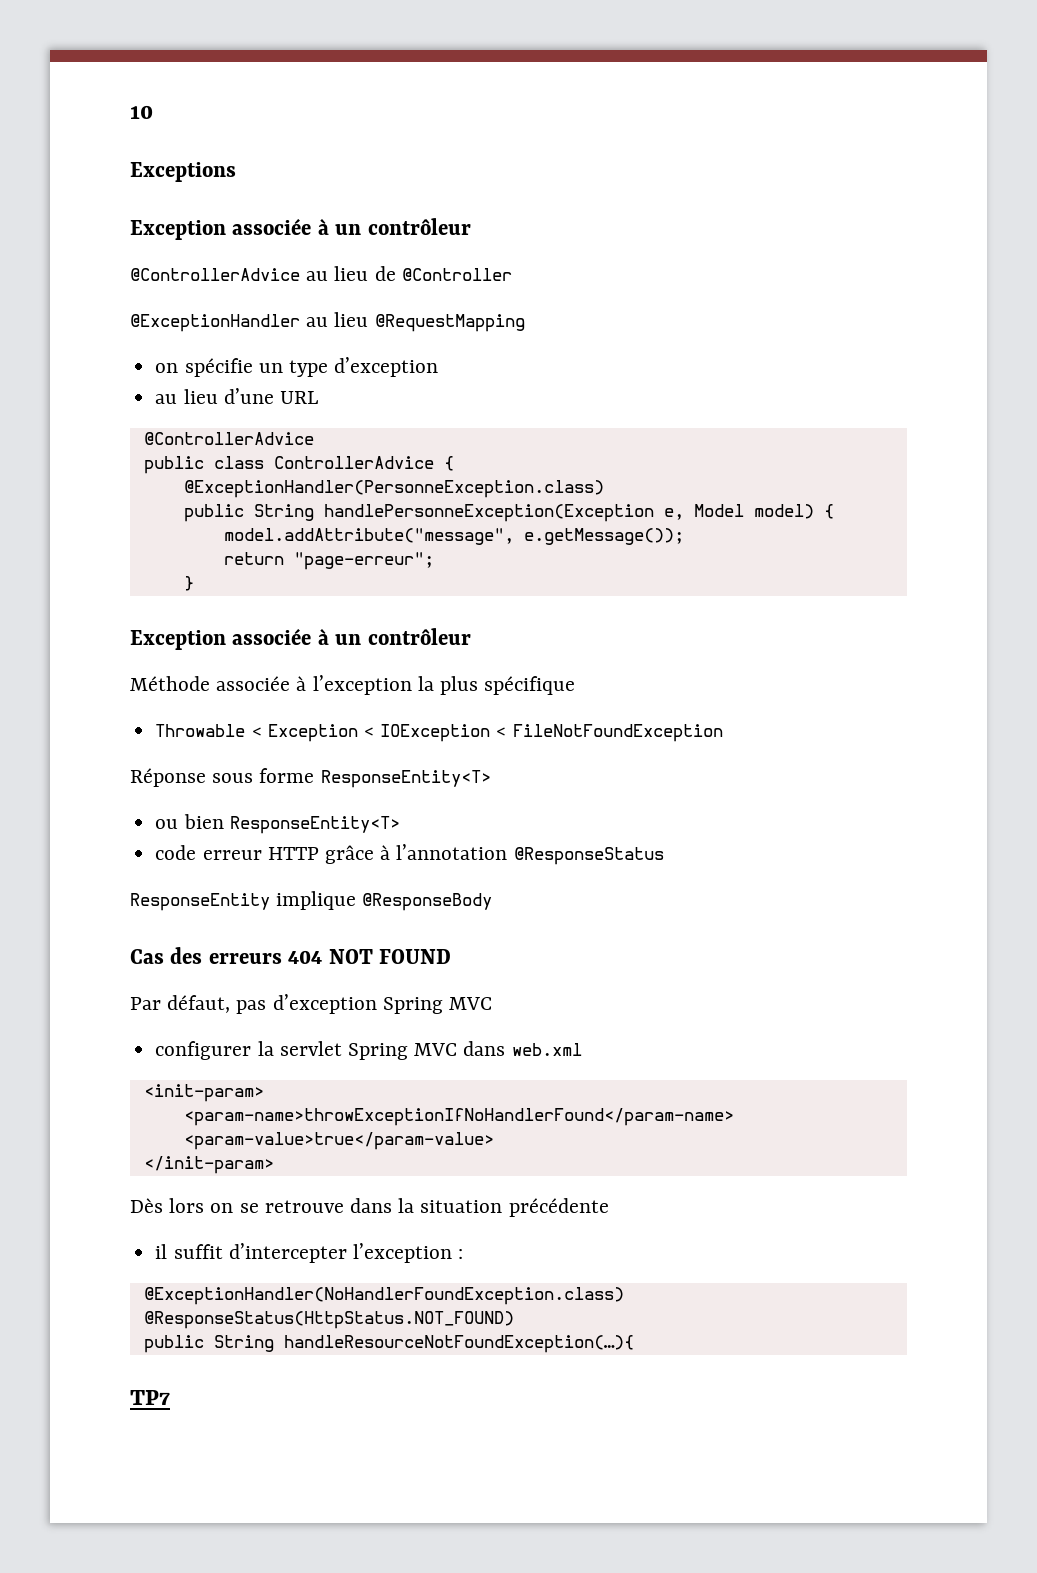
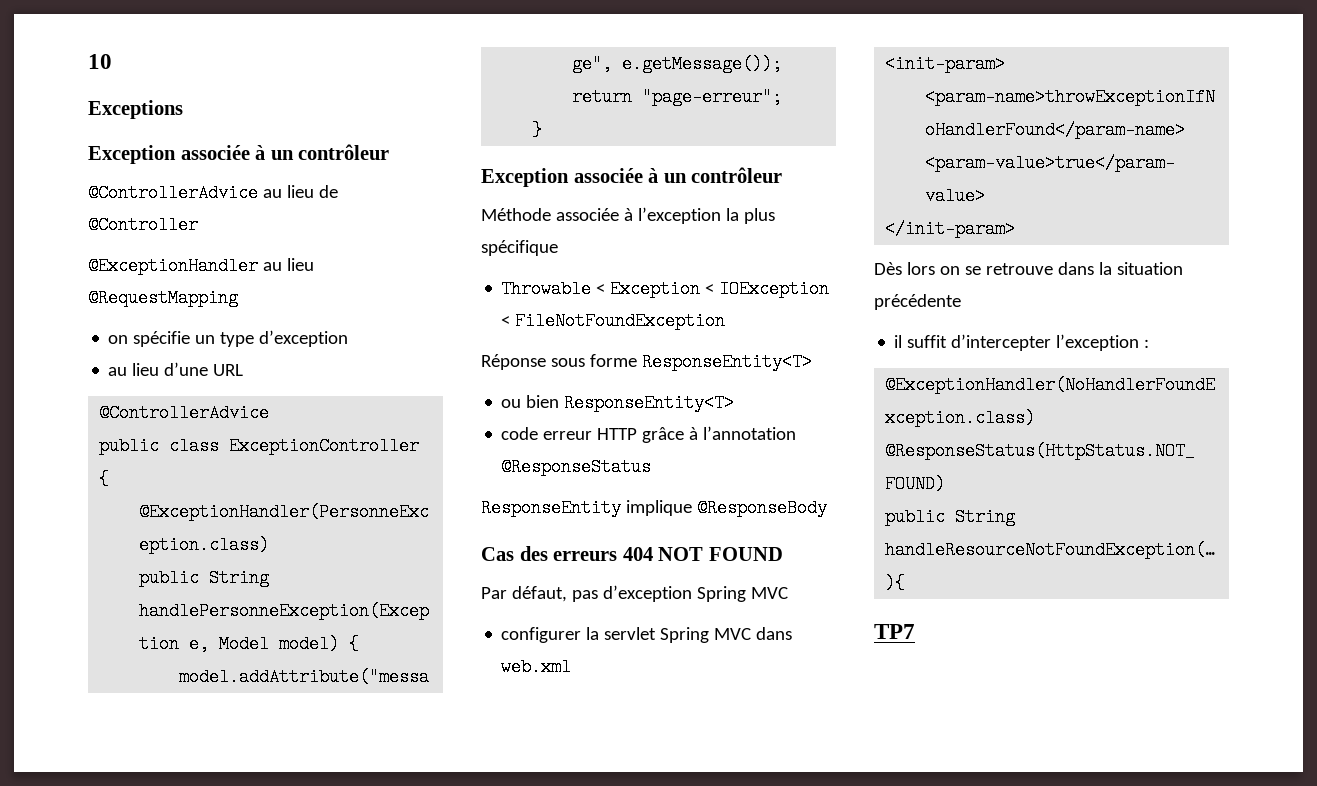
[273,456,434,469] ControllerAdvice -> [229,437,420,455] ExceptionController

